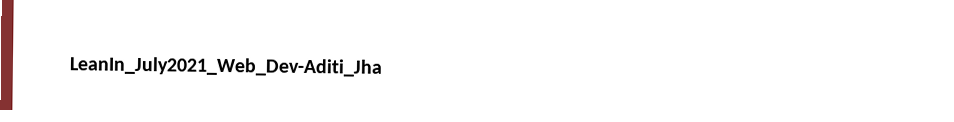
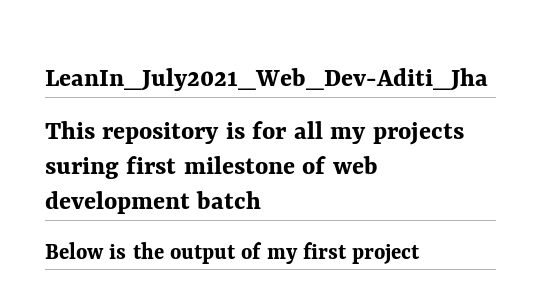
(383, 66) none -> [45,121,464,145] [45,156,378,179] [45,191,262,214] [45,242,421,264] // This repository is for all my projects suring first milestone of web development batch // Below is the output of my first project

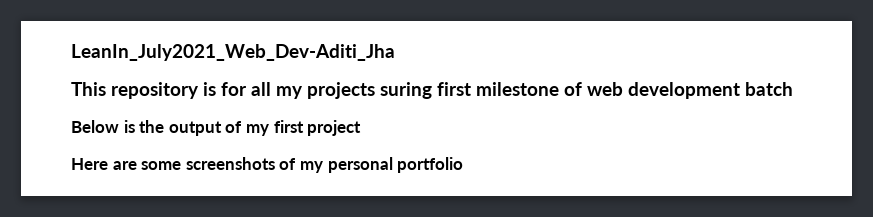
(421, 254) none -> [71,157,464,173] // Here are some screenshots of my personal portfolio

